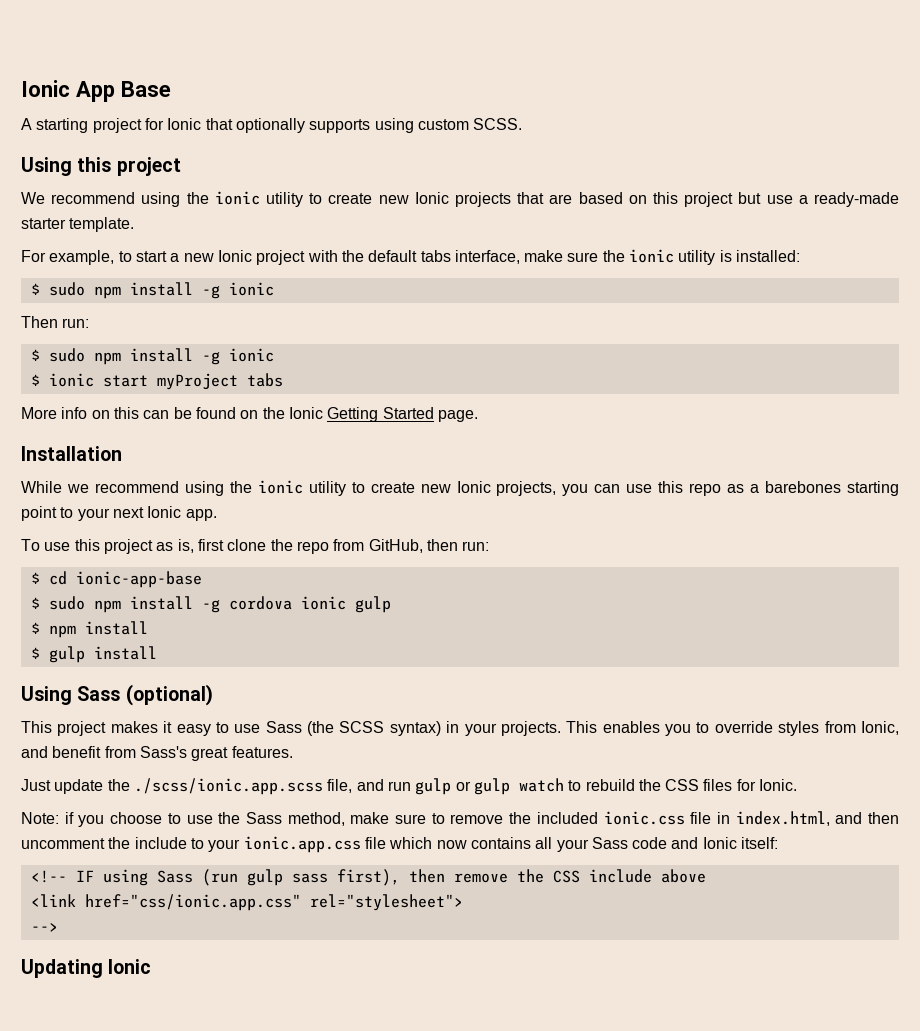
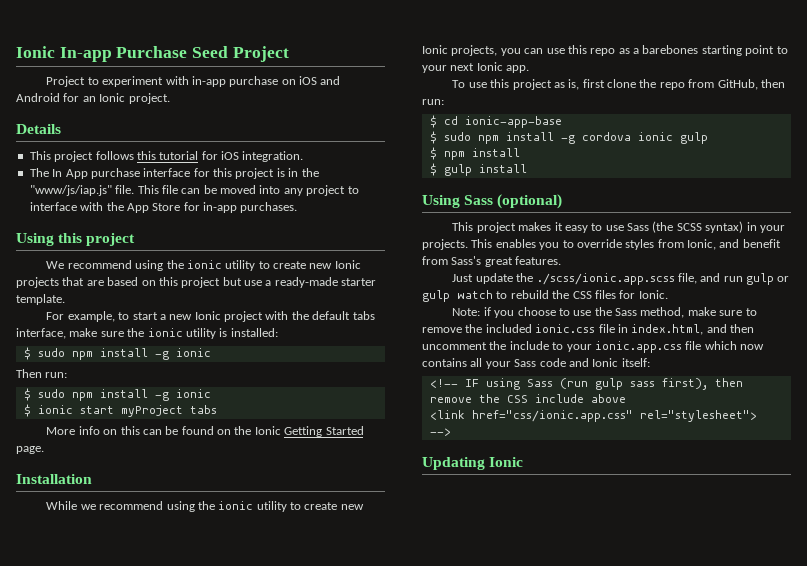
[21,80,171,102] [21,118,523,133] Ionic App Base // A starting project for Ionic that optionally supports using custom SCSS. -> [16,46,289,62] [46,76,341,87] [16,93,170,104] [16,124,61,134] [29,151,304,162] [29,168,319,179] [29,185,359,196] [29,202,298,213] Ionic In-app Purchase Seed Project // Project to experiment with in-app purchase on iOS and Android for an Ionic project. // Details // This project follows this tutorial for iOS integration. // The In App purchase interface for this project is in the "www/js/iap.js" file. This file can be moved into any project to interface with the App Store for in-app purchases.

